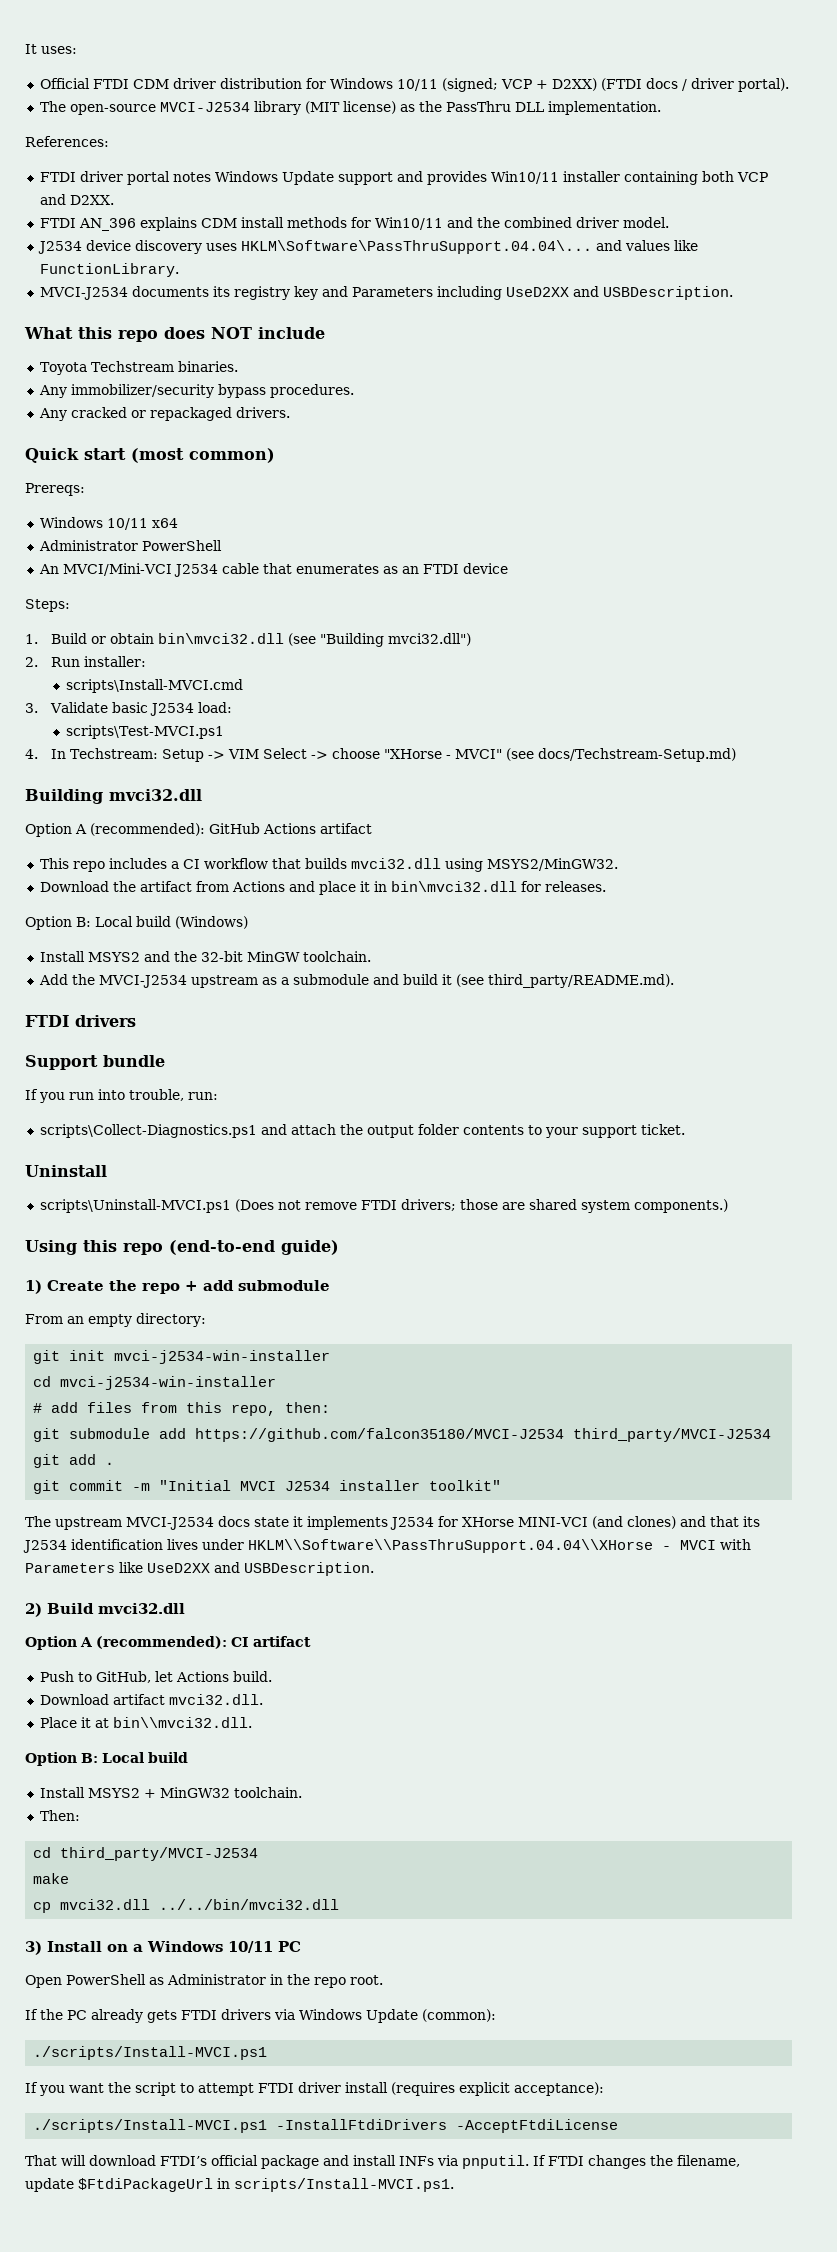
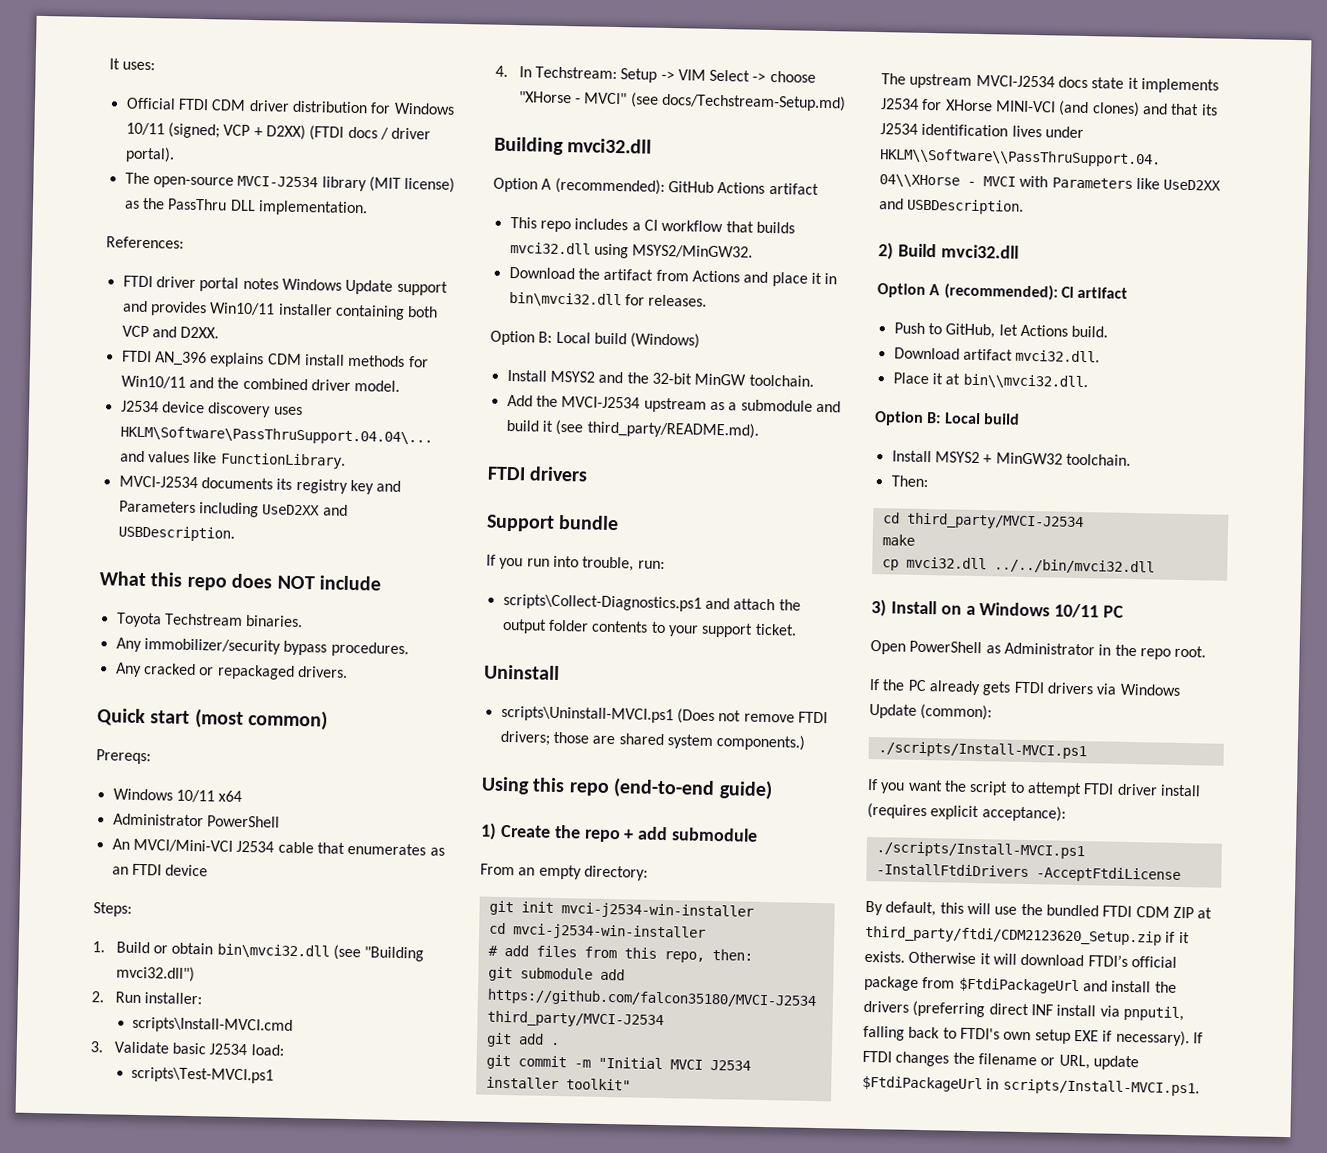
[25,2155,57,2166] That -> [865,900,1213,919] [865,925,1190,946] [864,950,991,965] By default, this will use the bundled FTDI CDM ZIP at third_party/ftdi/CDM2123620_Setup.zip if it exists. Otherwise it
[323,2155,529,2169] and install INFs via pnputil. -> [922,977,1177,995] [863,1000,1184,1022] [863,1025,1190,1047] from $FtdiPackageUrl and install the drivers (preferring direct INF install via pnputil, falling back to FTDI's own setup EXE if necessary).
[677,2155,740,2167] filename, -> [977,1053,1090,1070] filename or URL,

